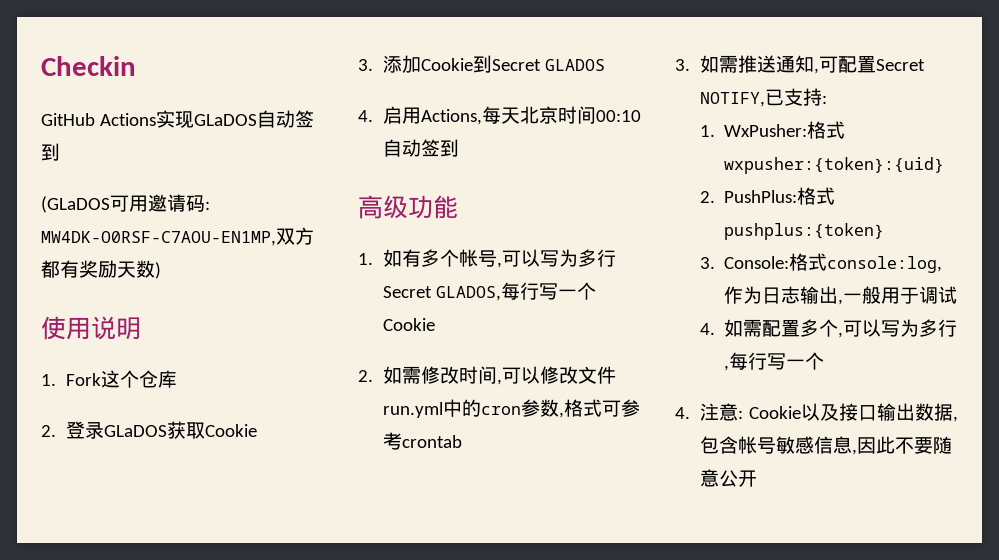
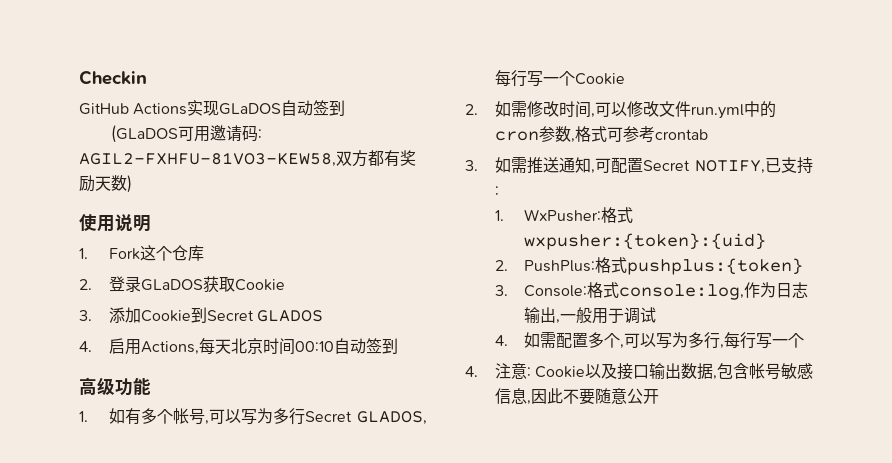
[41,231,276,246] MW4DK-O0RSF-C7AOU-EN1MP, -> [79,152,336,167] AGIL2-FXHFU-81VO3-KEW58,

